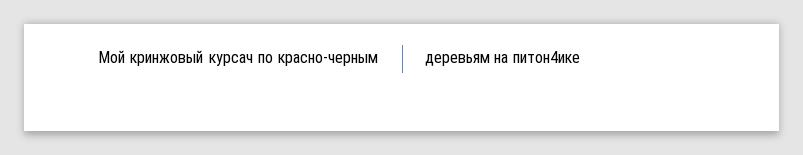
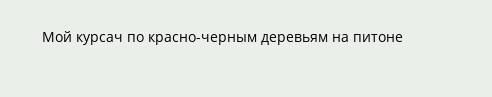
[130,50,204,66] кринжовый -> (72, 36) none
[512,51,580,63] питон4ике -> [353,34,403,42] питоне

